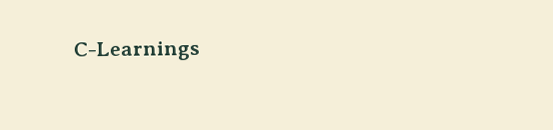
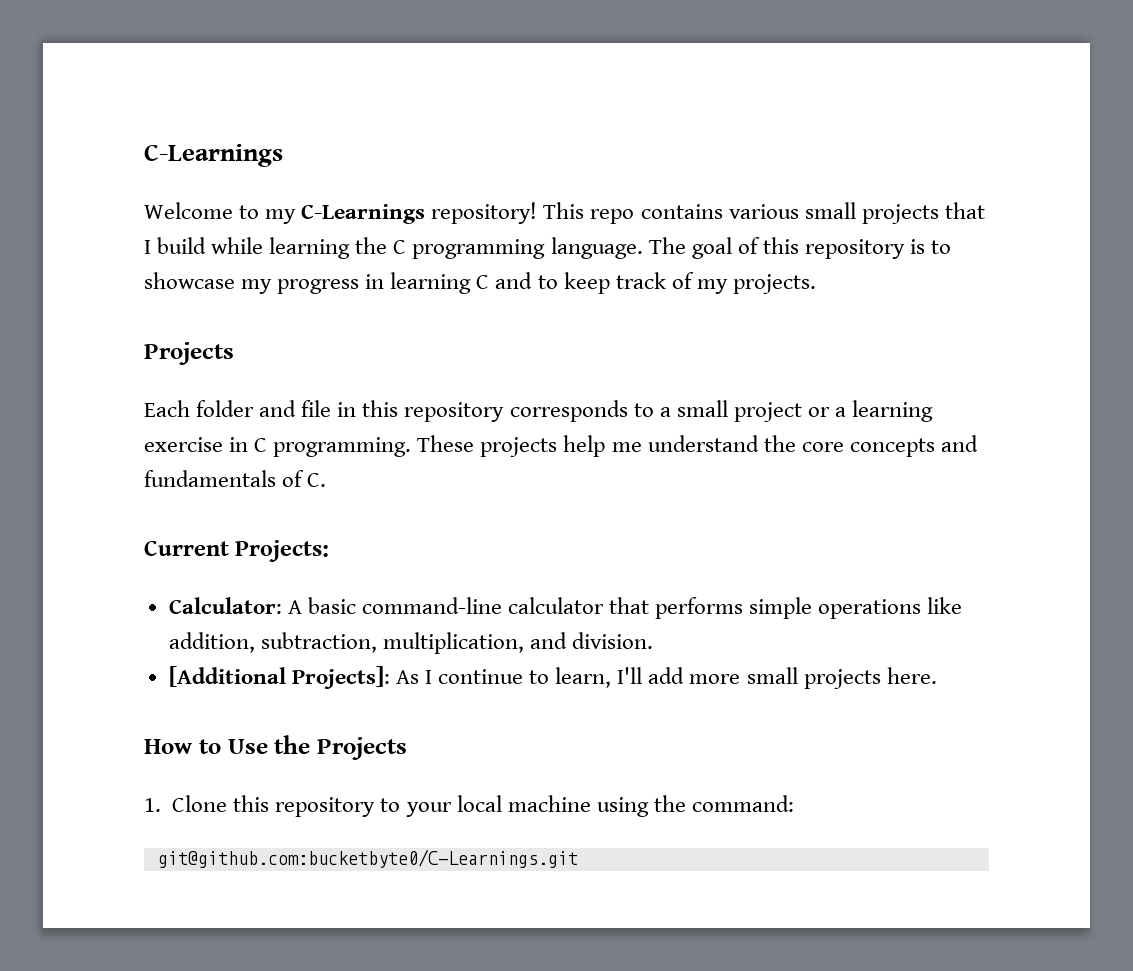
[73,40,200,62] C-Learnings -> [144,144,283,167] [144,202,985,224] [144,237,952,259] [144,272,816,294] [144,342,234,365] [144,400,934,422] [144,435,978,457] [144,470,327,487] [144,540,330,562] [168,597,963,619] [168,632,654,654] [168,666,937,689] [144,735,407,760] [144,795,794,817] [157,849,578,868] C-Learnings // Welcome to my C-Learnings repository! This repo contains various small projects that I build while learning the C programming language. The goal of this repository is to showcase my progress in learning C and to keep track of my projects. // Projects // Each folder and file in this repository corresponds to a small project or a learning exercise in C programming. These projects help me understand the core concepts and fundamentals of C. // Current Projects: // Calculator: A basic command-line calculator that performs simple operations like addition, subtraction, multiplication, and division. // [Additional Projects]: As I continue to learn, I'll add more small projects here. // How to Use the Projects // 1. Clone this repository to your local machine using the command: // git@github.com:bucketbyte0/C-Learnings.git

